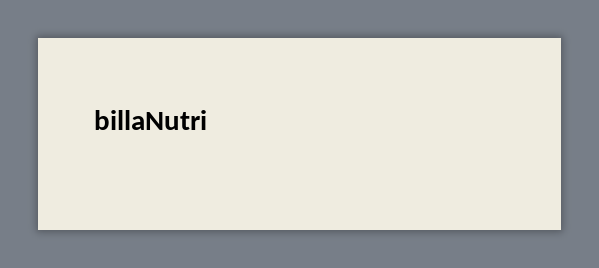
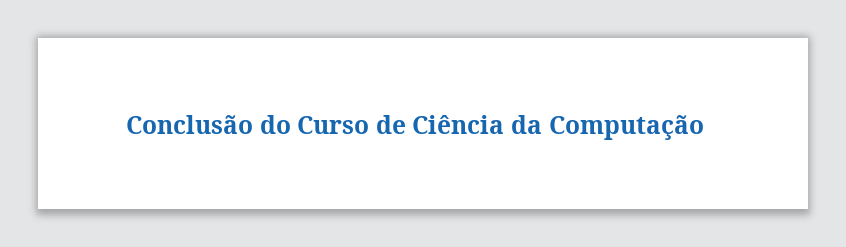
[94,110,207,130] billaNutri -> [126,115,704,140] Conclusão do Curso de Ciência da Computação

